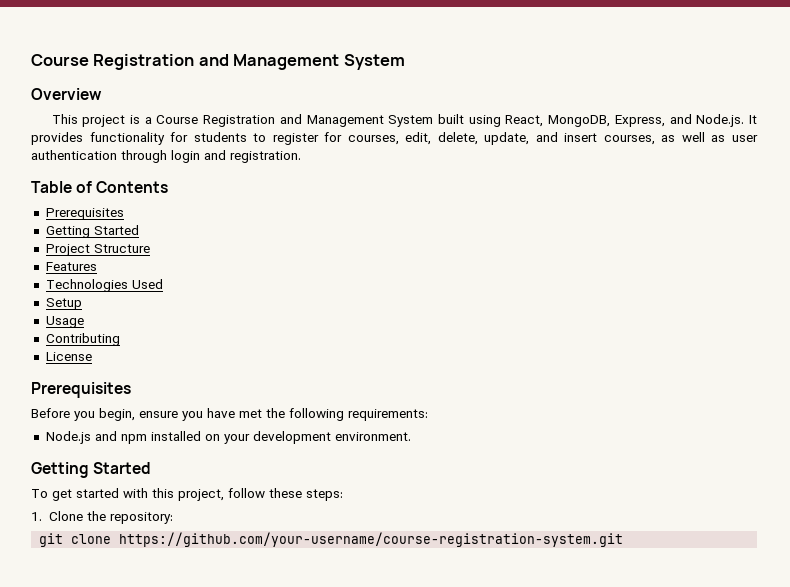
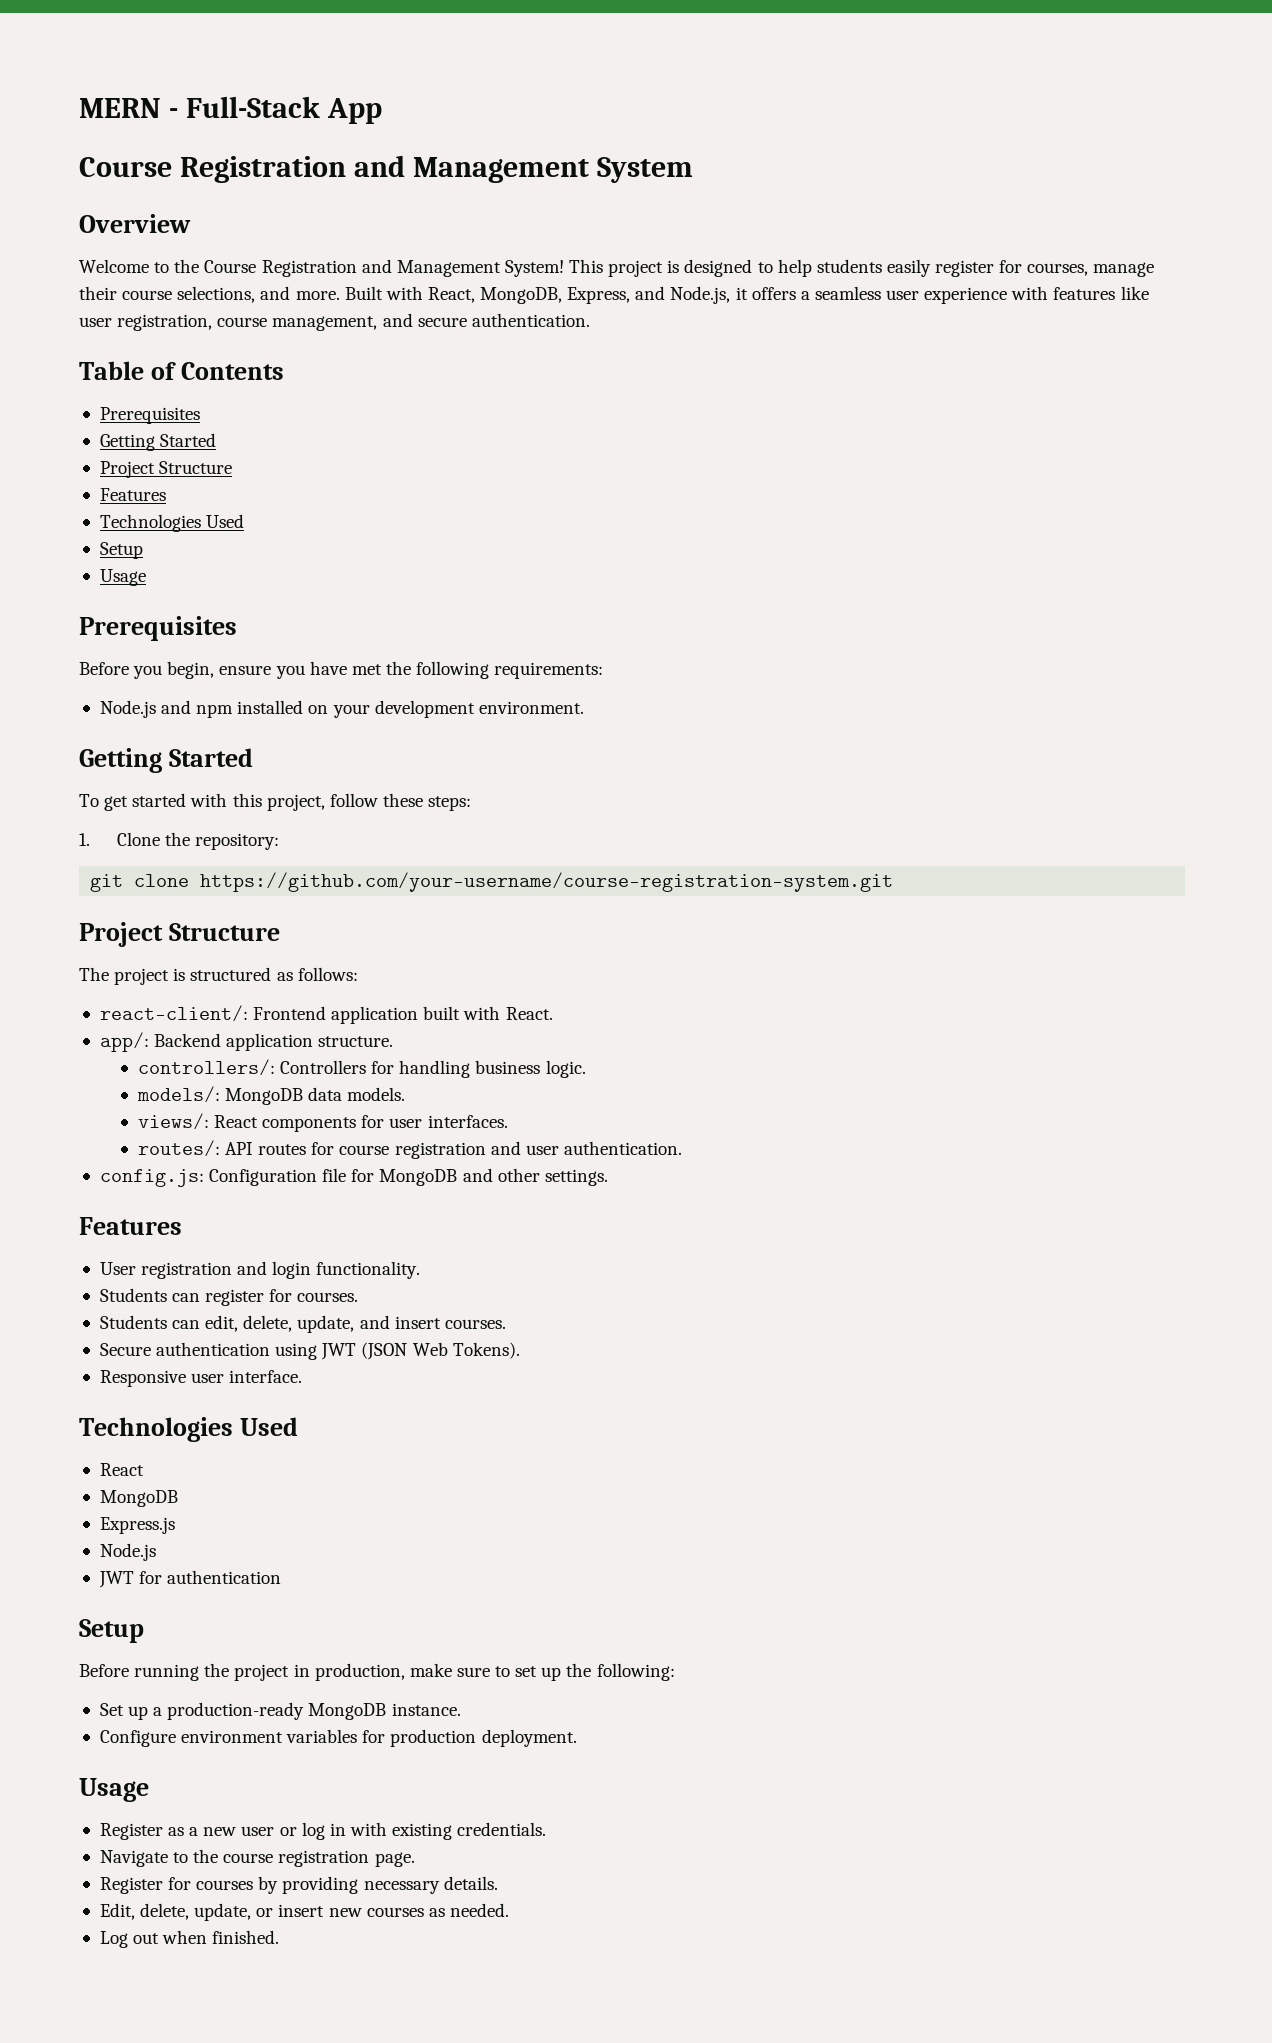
(31, 60) none -> [79,96,382,124] MERN - Full-Stack App //
[51,114,757,127] [31,132,758,145] [31,150,301,163] This project is a Course Registration and Management System built using React, MongoDB, Express, and Node.js. It provides functionality for students to register for courses, edit, delete, update, and insert courses, as well as user authentication through login and registration. -> [79,259,1155,277] [79,286,1149,304] [79,313,590,331] Welcome to the Course Registration and Management System! This project is designed to help students easily register for courses, manage their course selections, and more. Built with React, MongoDB, Express, and Node.js, it offers a seamless user experience with features like user registration, course management, and secure authentication.
[45,333,120,346] [45,352,92,361] // Contributing // License -> (146, 577) none
(624, 539) none -> [79,922,280,947] [79,967,358,985] [99,1005,553,1024] [99,1032,394,1052] [137,1059,586,1078] [136,1086,406,1105] [137,1113,508,1132] [137,1140,682,1159] [99,1168,608,1187] [79,1217,182,1235] [99,1261,421,1279] [99,1288,359,1306] [99,1315,506,1333] [99,1342,520,1360] [99,1370,303,1387] [79,1417,298,1442] [99,1463,144,1476] [99,1490,178,1507] [99,1517,175,1534] [99,1543,156,1561] [98,1570,282,1588] [79,1619,144,1643] [79,1663,675,1681] [99,1702,461,1720] [99,1729,577,1747] [79,1778,149,1802] [99,1822,547,1840] [99,1849,415,1867] [99,1876,498,1894] [99,1903,509,1921] [99,1930,280,1948] // Project Structure // The project is structured as follows: // react-client/: Frontend application built with React. // app/: Backend application structure. // controllers/: Controllers for handling business logic. // models/: MongoDB data models. // views/: React components for user interfaces. // routes/: API routes for course registration and user authentication. // config.js: Configuration file for MongoDB and other settings. // Features // User registration and login functionality. // Students can register for courses. // Students can edit, delete, update, and insert courses. // Secure authentication using JWT (JSON Web Tokens). // Responsive user interface. // Technologies Used // React // MongoDB // Express.js // Node.js // JWT for authentication // Setup // Before running the project in production, make sure to set up the following: // Set up a production-ready MongoDB instance. // Configure environment variables for production deployment. // Usage // Register as a new user or log in with existing credentials. // Navigate to the course registration page. // Register for courses by providing necessary details. // Edit, delete, update, or insert new courses as needed. // Log out when finished.

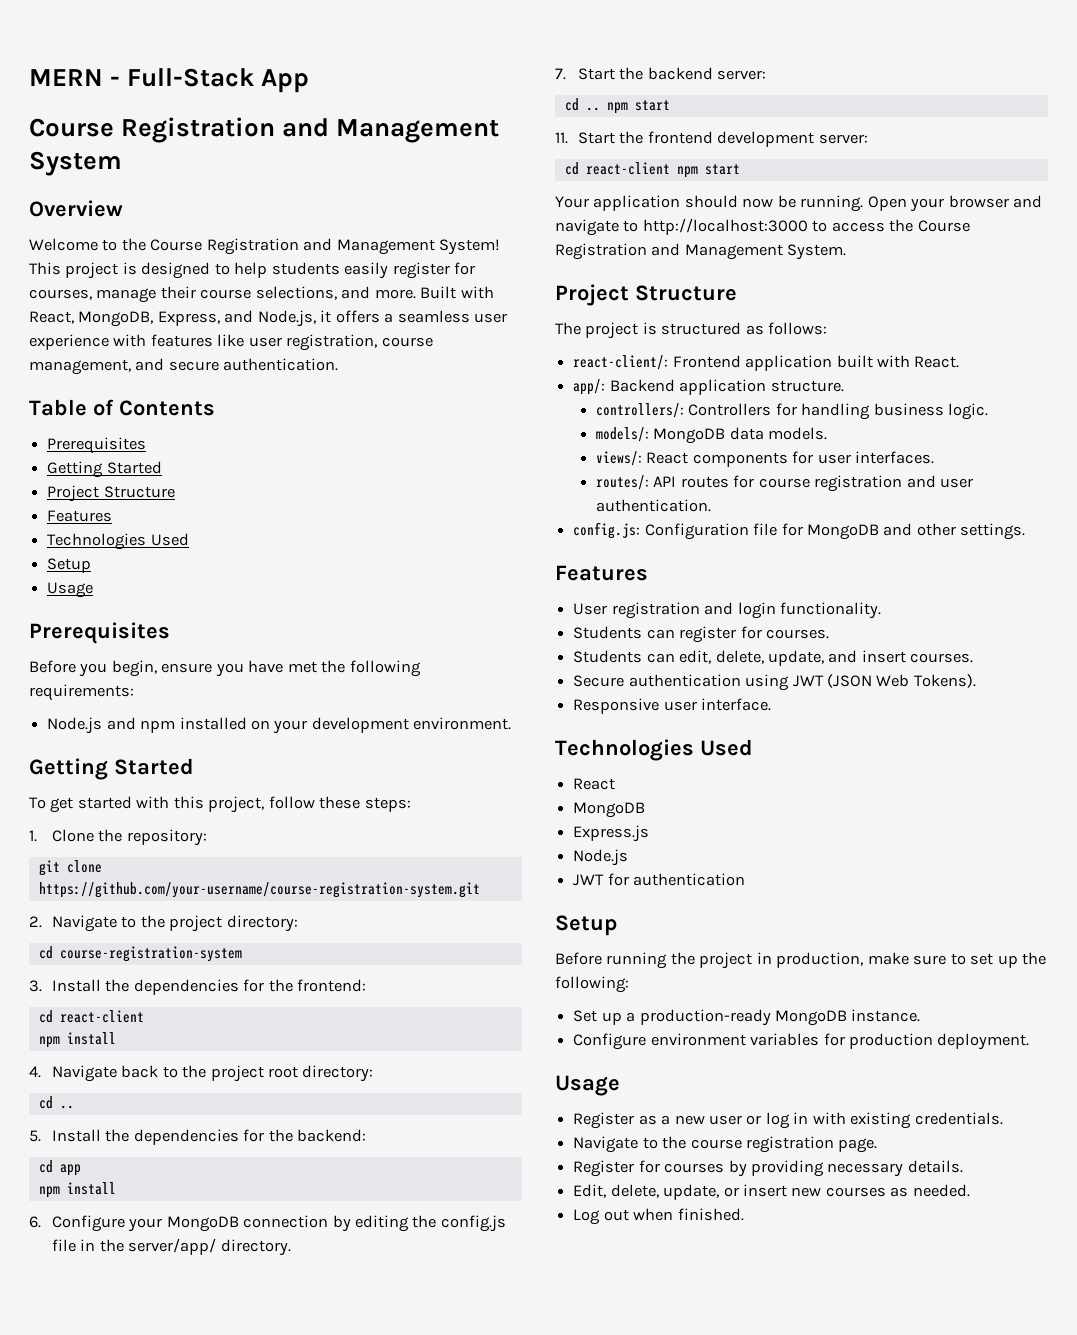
(894, 882) none -> [29,915,298,932] [38,946,242,962] [29,979,366,995] [38,1010,144,1023] [38,1032,116,1048] [29,1065,374,1082] [38,1096,74,1109] [29,1129,366,1145] [38,1160,81,1176] [38,1182,116,1198] [29,1215,506,1232] [51,1238,291,1256] [555,67,767,80] [564,98,670,114] [555,131,868,147] [564,162,740,178] [555,195,1043,212] [555,218,970,236] [555,243,847,260] // 2. Navigate to the project directory: // cd course-registration-system // 3. Install the dependencies for the frontend: // cd react-client // npm install // 4. Navigate back to the project root directory: // cd .. // 5. Install the dependencies for the backend: // cd app // npm install // 6. Configure your MongoDB connection by editing the config.js file in the server/app/ directory. // 7. Start the backend server: // cd .. npm start // 11. Start the frontend development server: // cd react-client npm start // Your application should now be running. Open your browser and navigate to http://localhost:3000 to access the Course Registration and Management System.

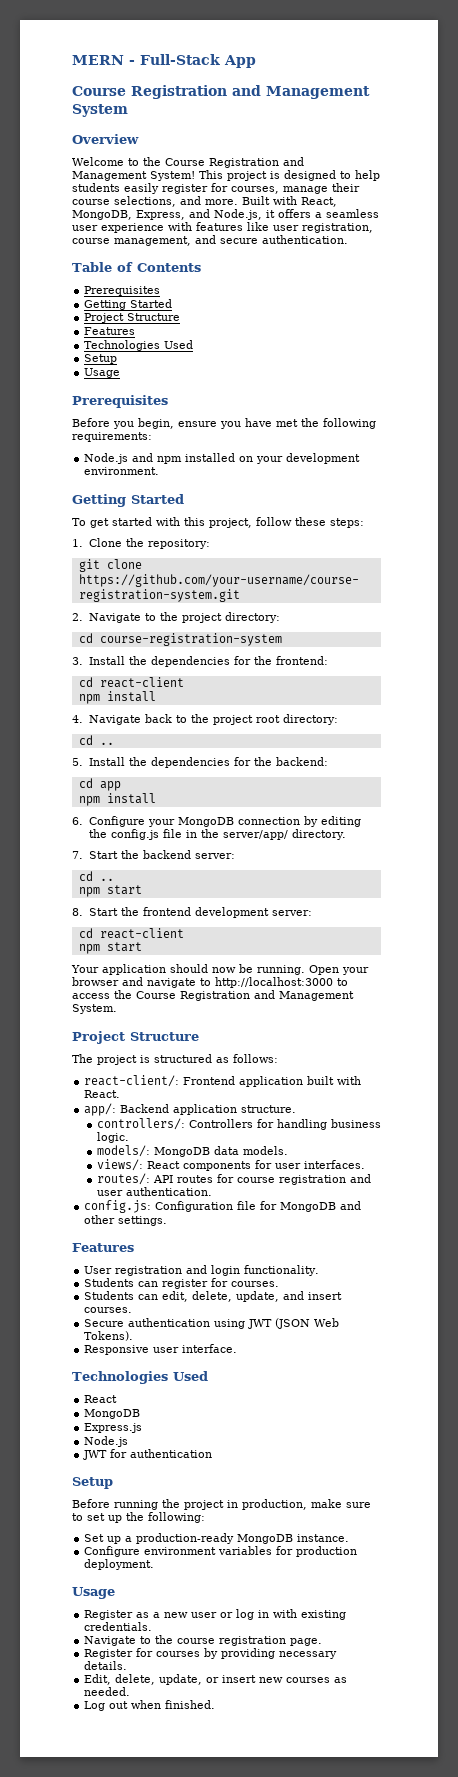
[606,100,670,114] [555,132,568,144] npm start // 11. -> [78,885,142,897] [72,908,83,916] // npm start // 8.
(670, 168) none -> (184, 933) //

